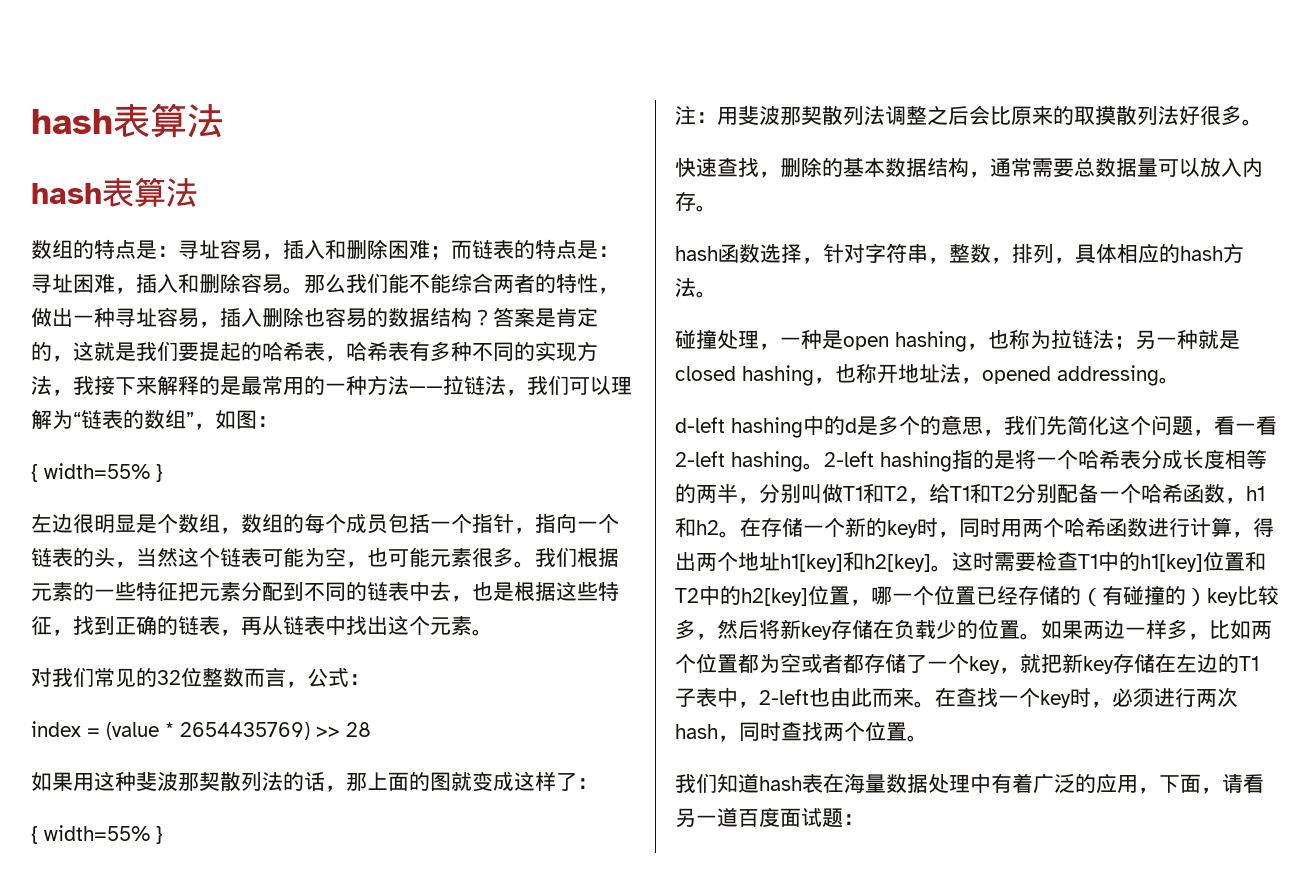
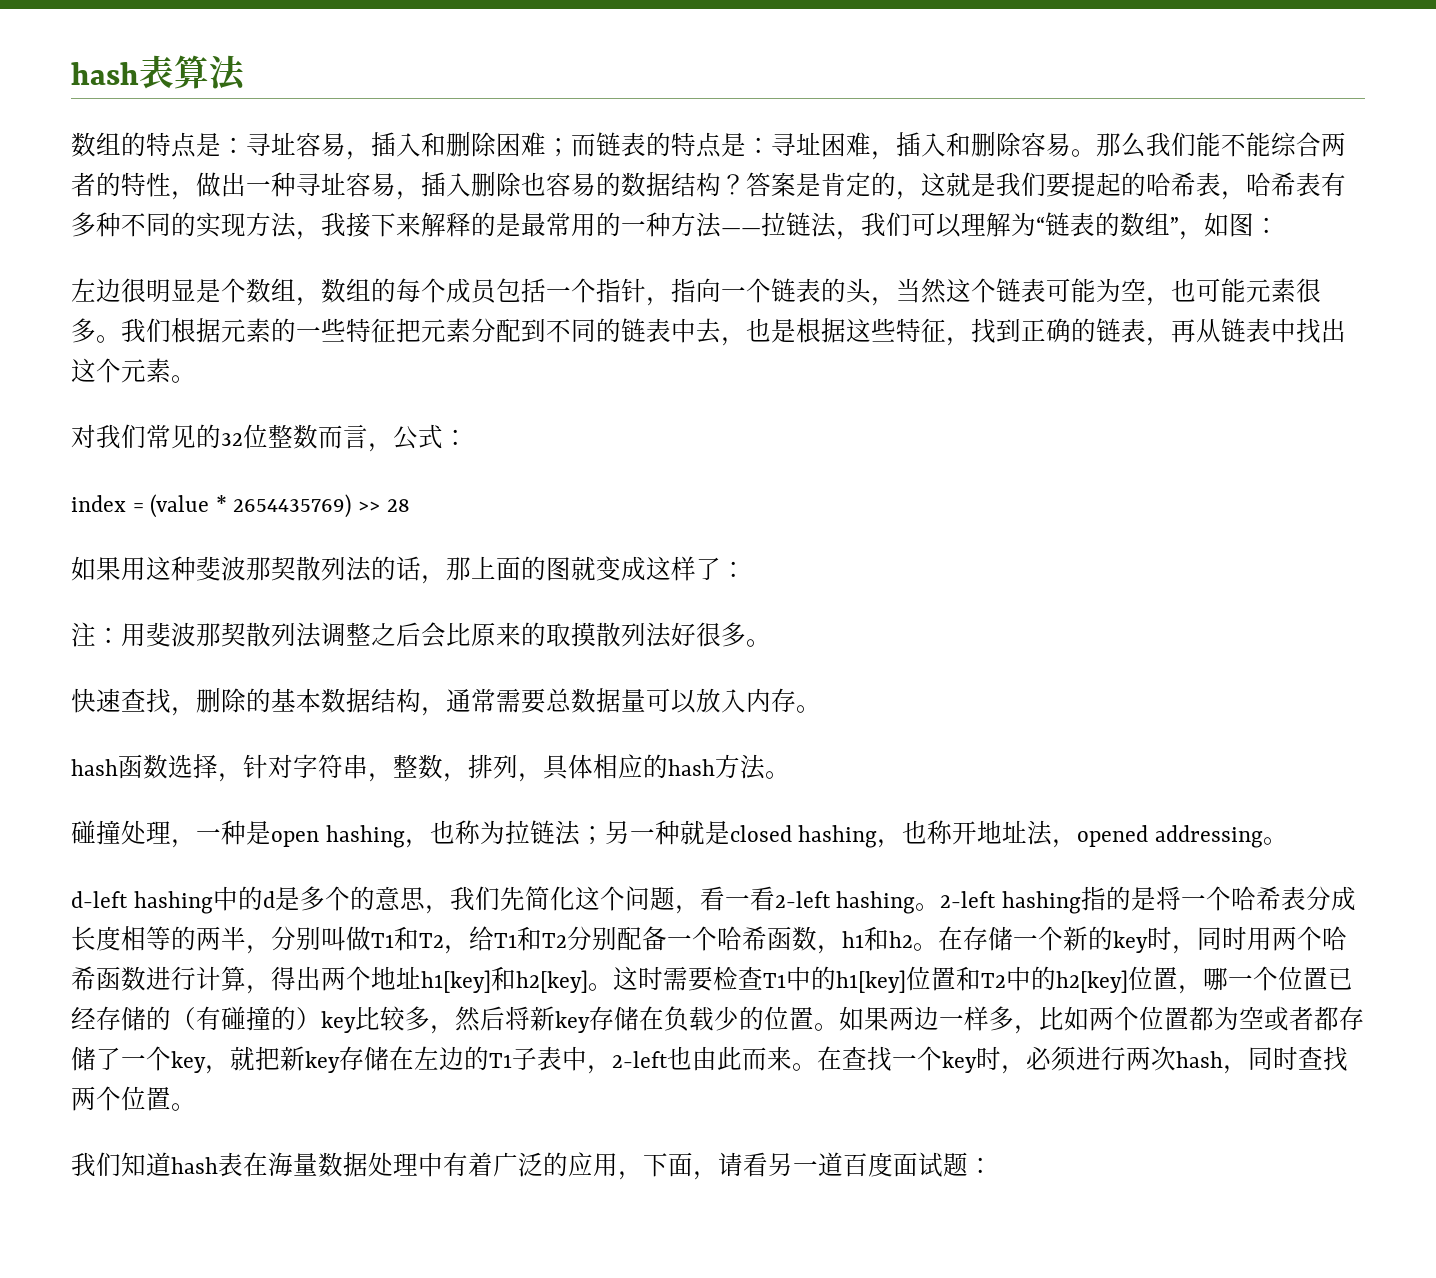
[31,103,224,138] [31,177,198,207] hash表算法 // hash表算法 -> [71,55,247,91] hash表算法
[31,463,163,482] // { width=55% } -> (1279, 225) none
[31,825,163,844] // { width=55% } -> (746, 569) none

